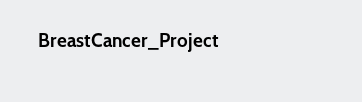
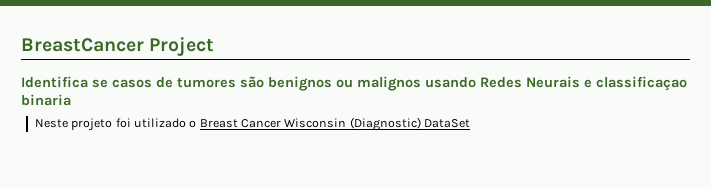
[38,33,219,52] BreastCancer_Project -> [21,37,215,56] [21,76,687,91] [21,94,71,106] [34,117,471,131] BreastCancer Project // Identifica se casos de tumores são benignos ou malignos usando Redes Neurais e classificaçao binaria // Neste projeto foi utilizado o Breast Cancer Wisconsin (Diagnostic) DataSet

